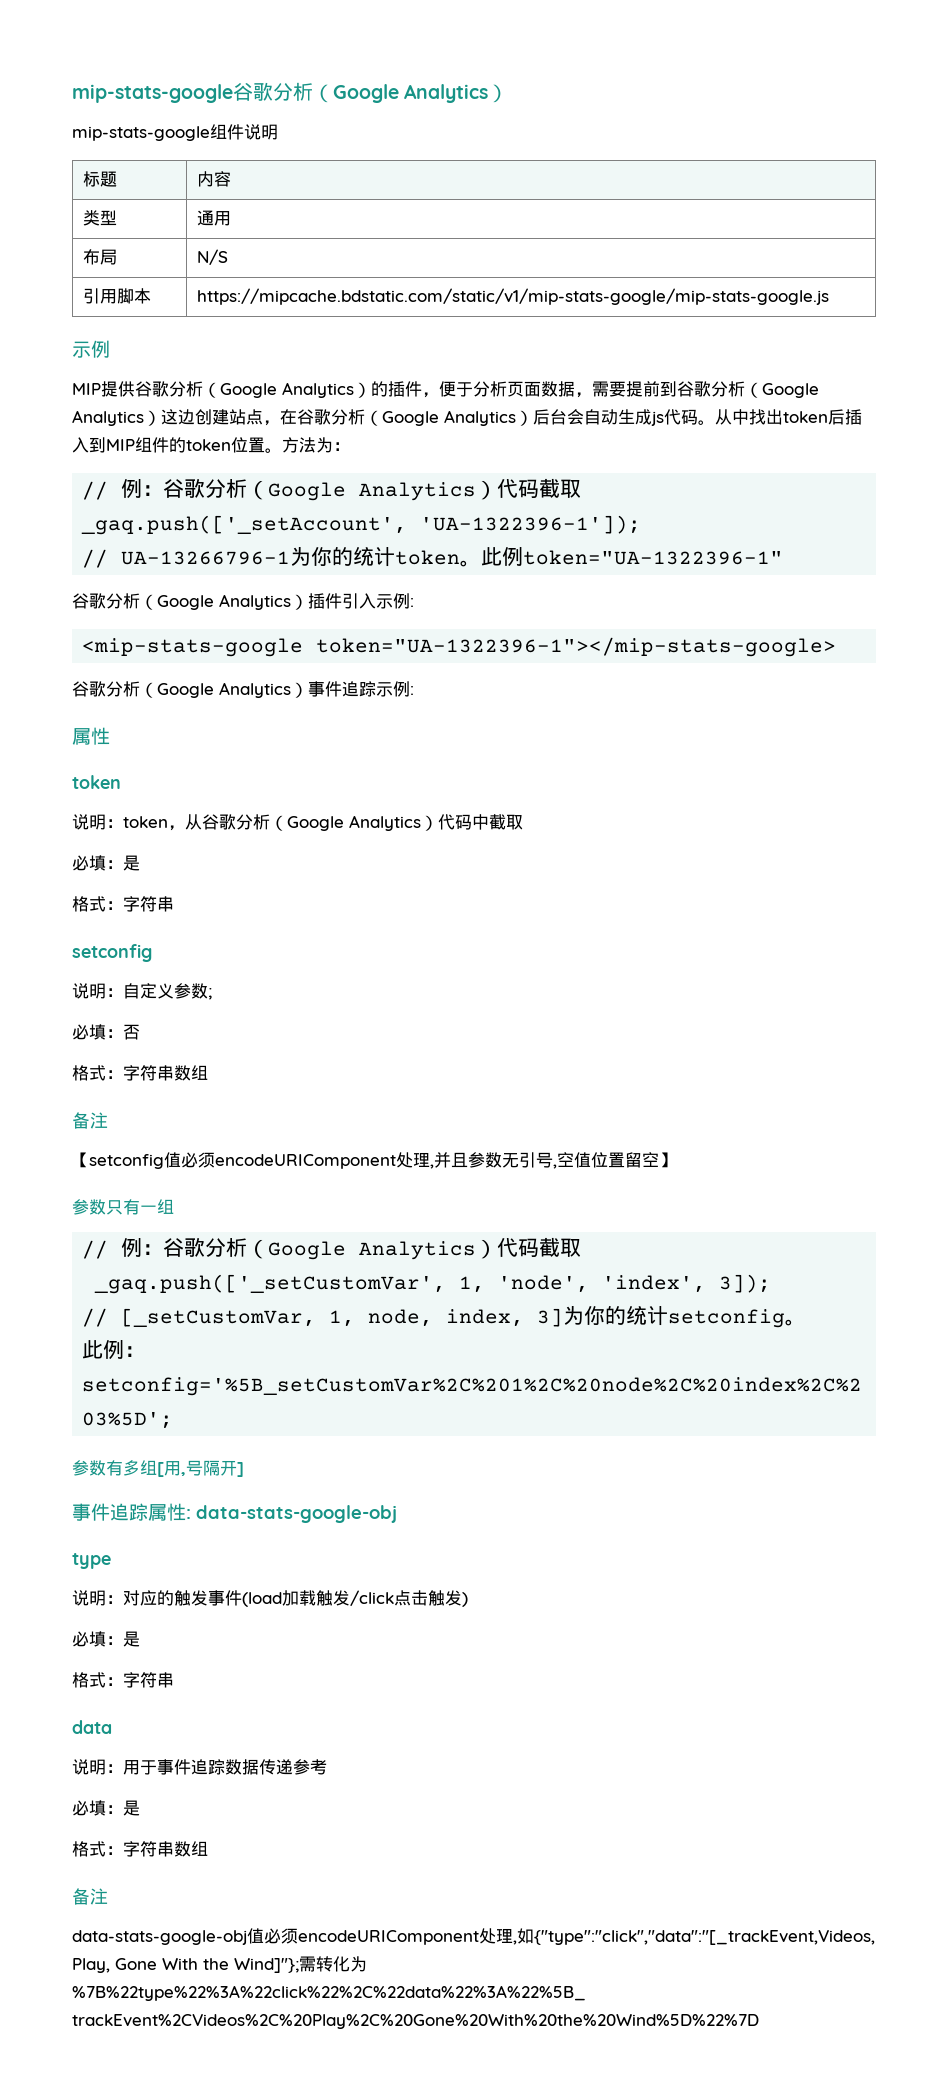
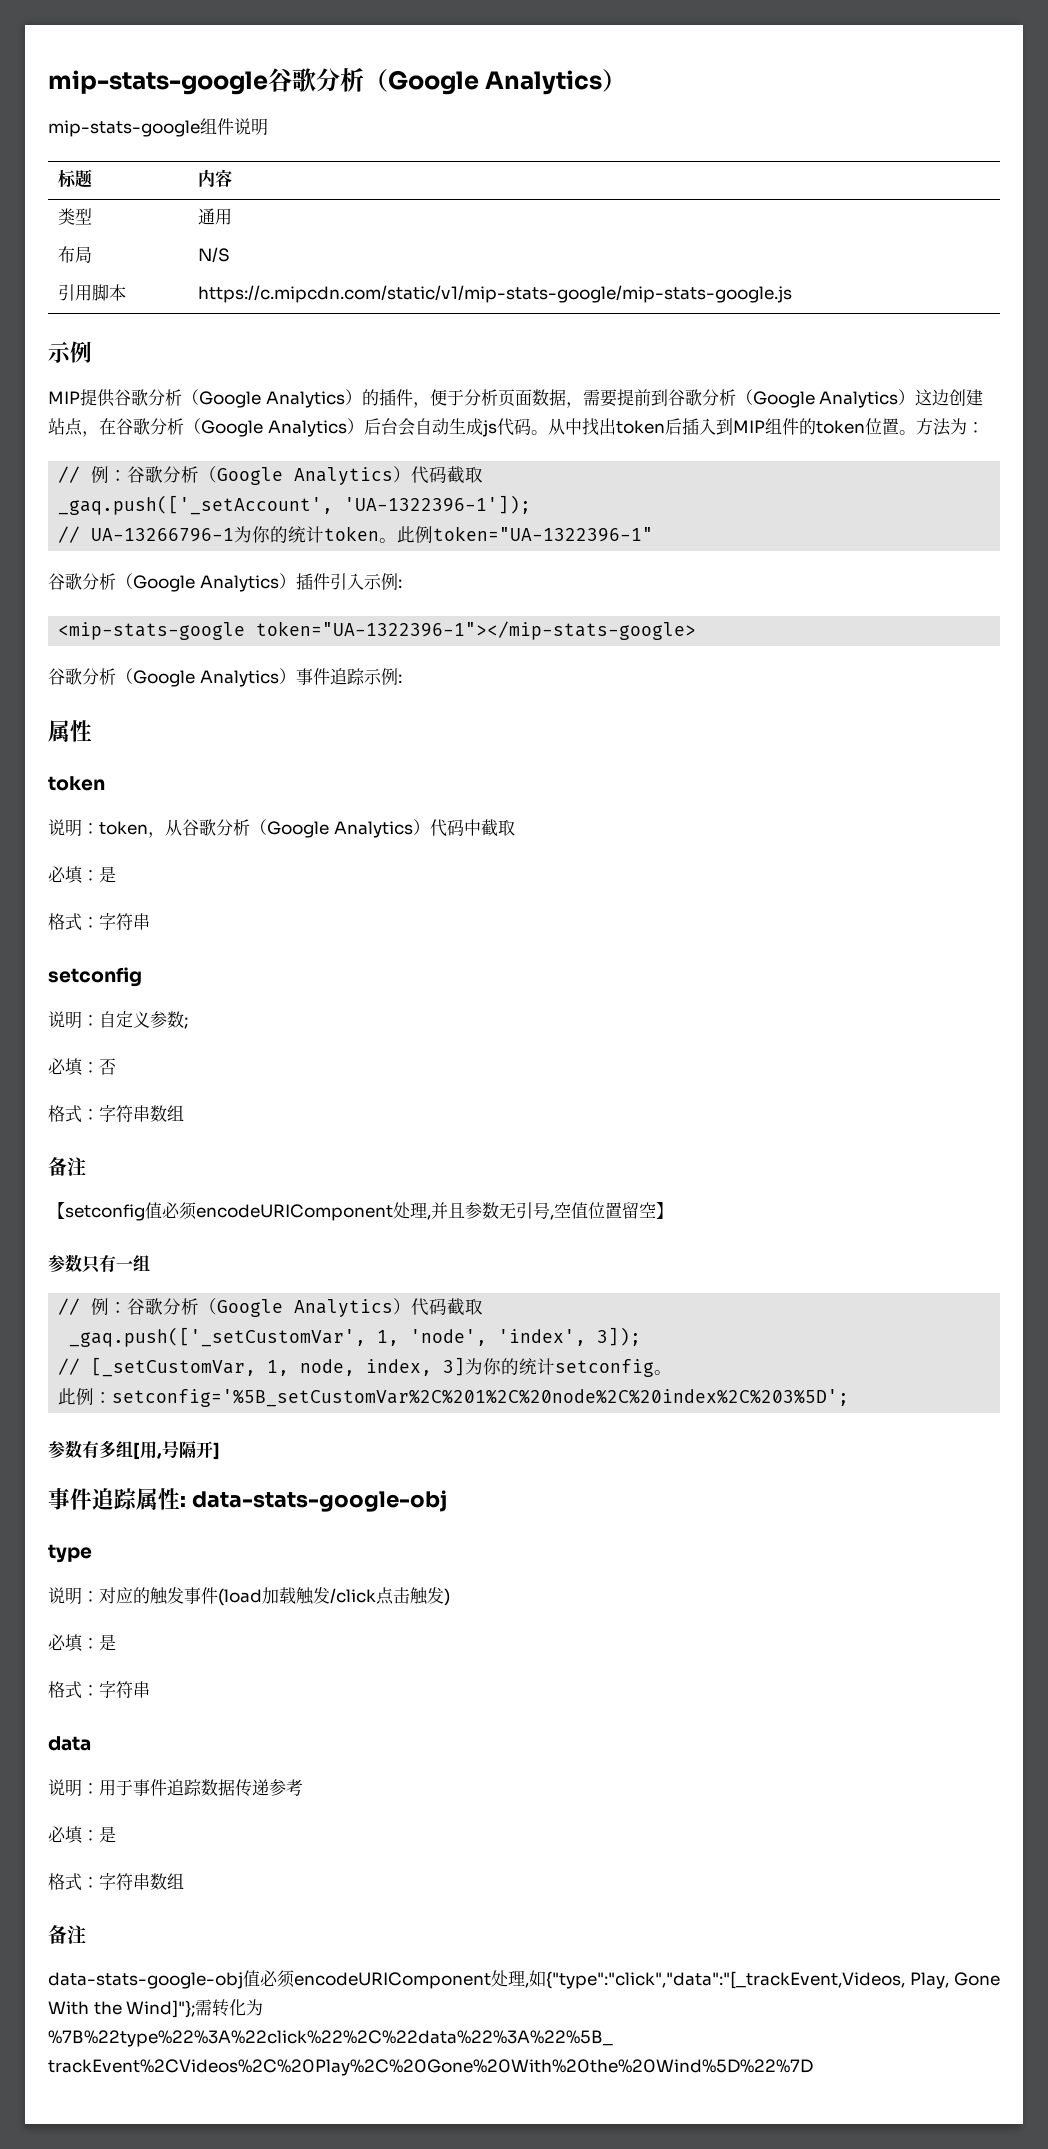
[197,288,830,305] https://mipcache.bdstatic.com/static/v1/mip-stats-google/mip-stats-google.js -> [197,285,792,303] https://c.mipcdn.com/static/v1/mip-stats-google/mip-stats-google.js

